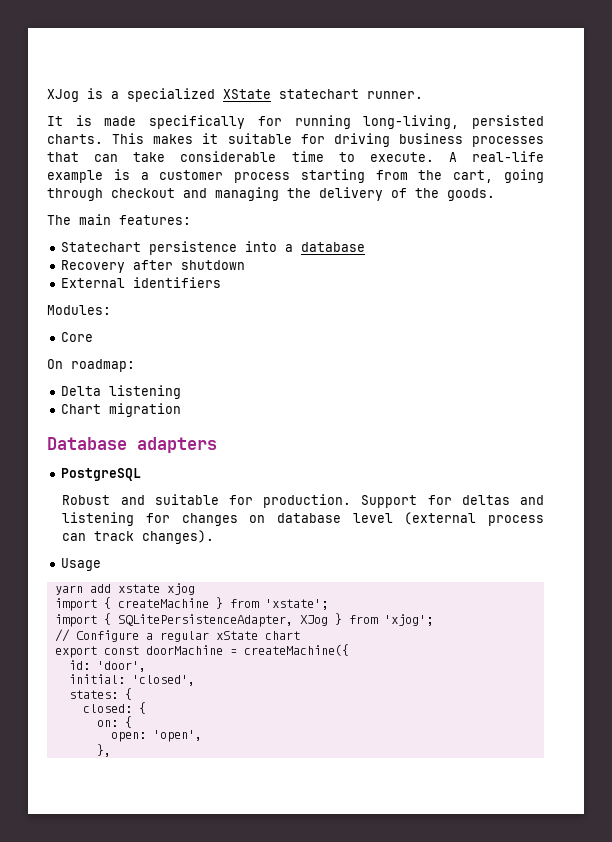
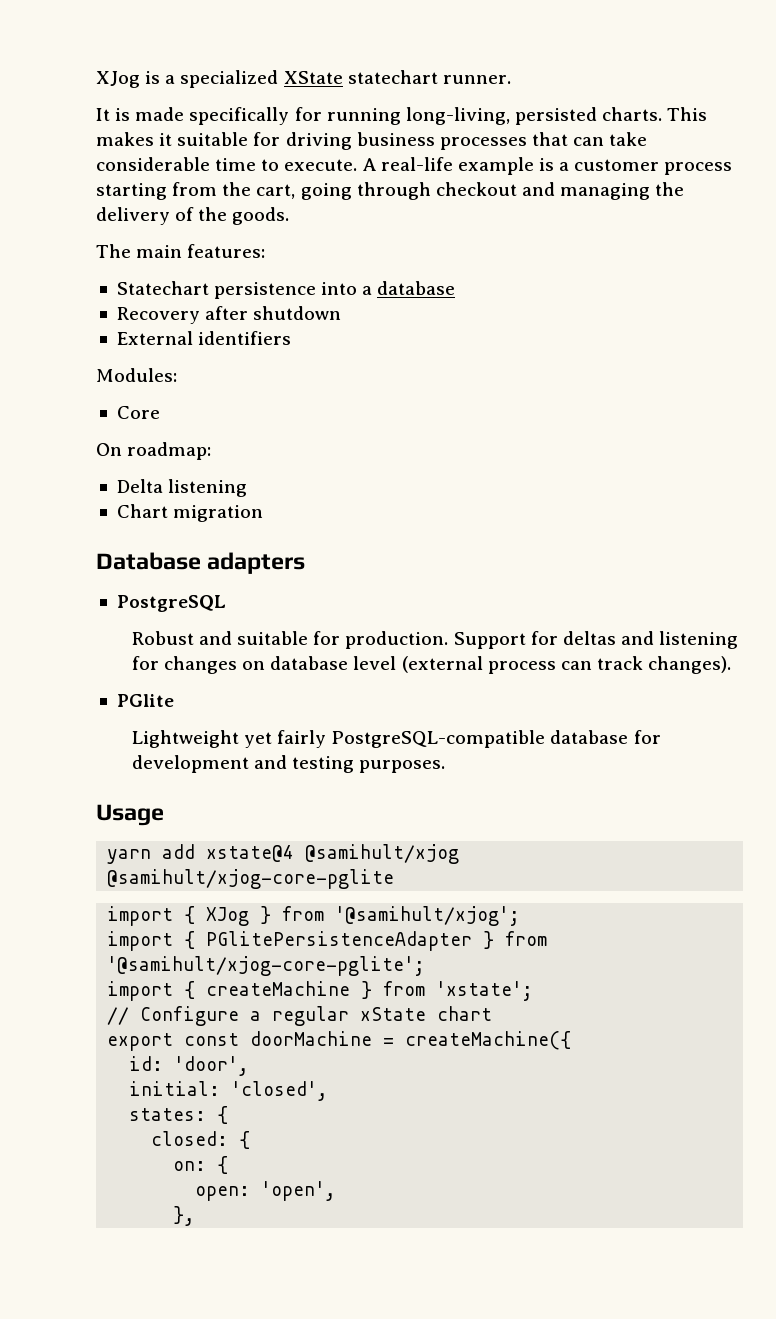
[61,558,102,571] [54,583,195,595] Usage // yarn add xstate xjog -> [116,694,174,707] [131,730,661,748] [131,755,446,773] [96,804,164,826] [107,844,460,864] [107,869,395,889] [107,906,521,926] [107,931,548,951] [107,956,426,976] PGlite // Lightweight yet fairly PostgreSQL-compatible database for development and testing purposes. // Usage // yarn add xstate@4 @samihult/xjog @samihult/xjog-core-pglite // import { XJog } from '@samihult/xjog'; // import { PGlitePersistenceAdapter } from '@samihult/xjog-core-pglite';
[54,613,433,627] // import { SQLitePersistenceAdapter, XJog } from 'xjog'; -> (534, 991) none

